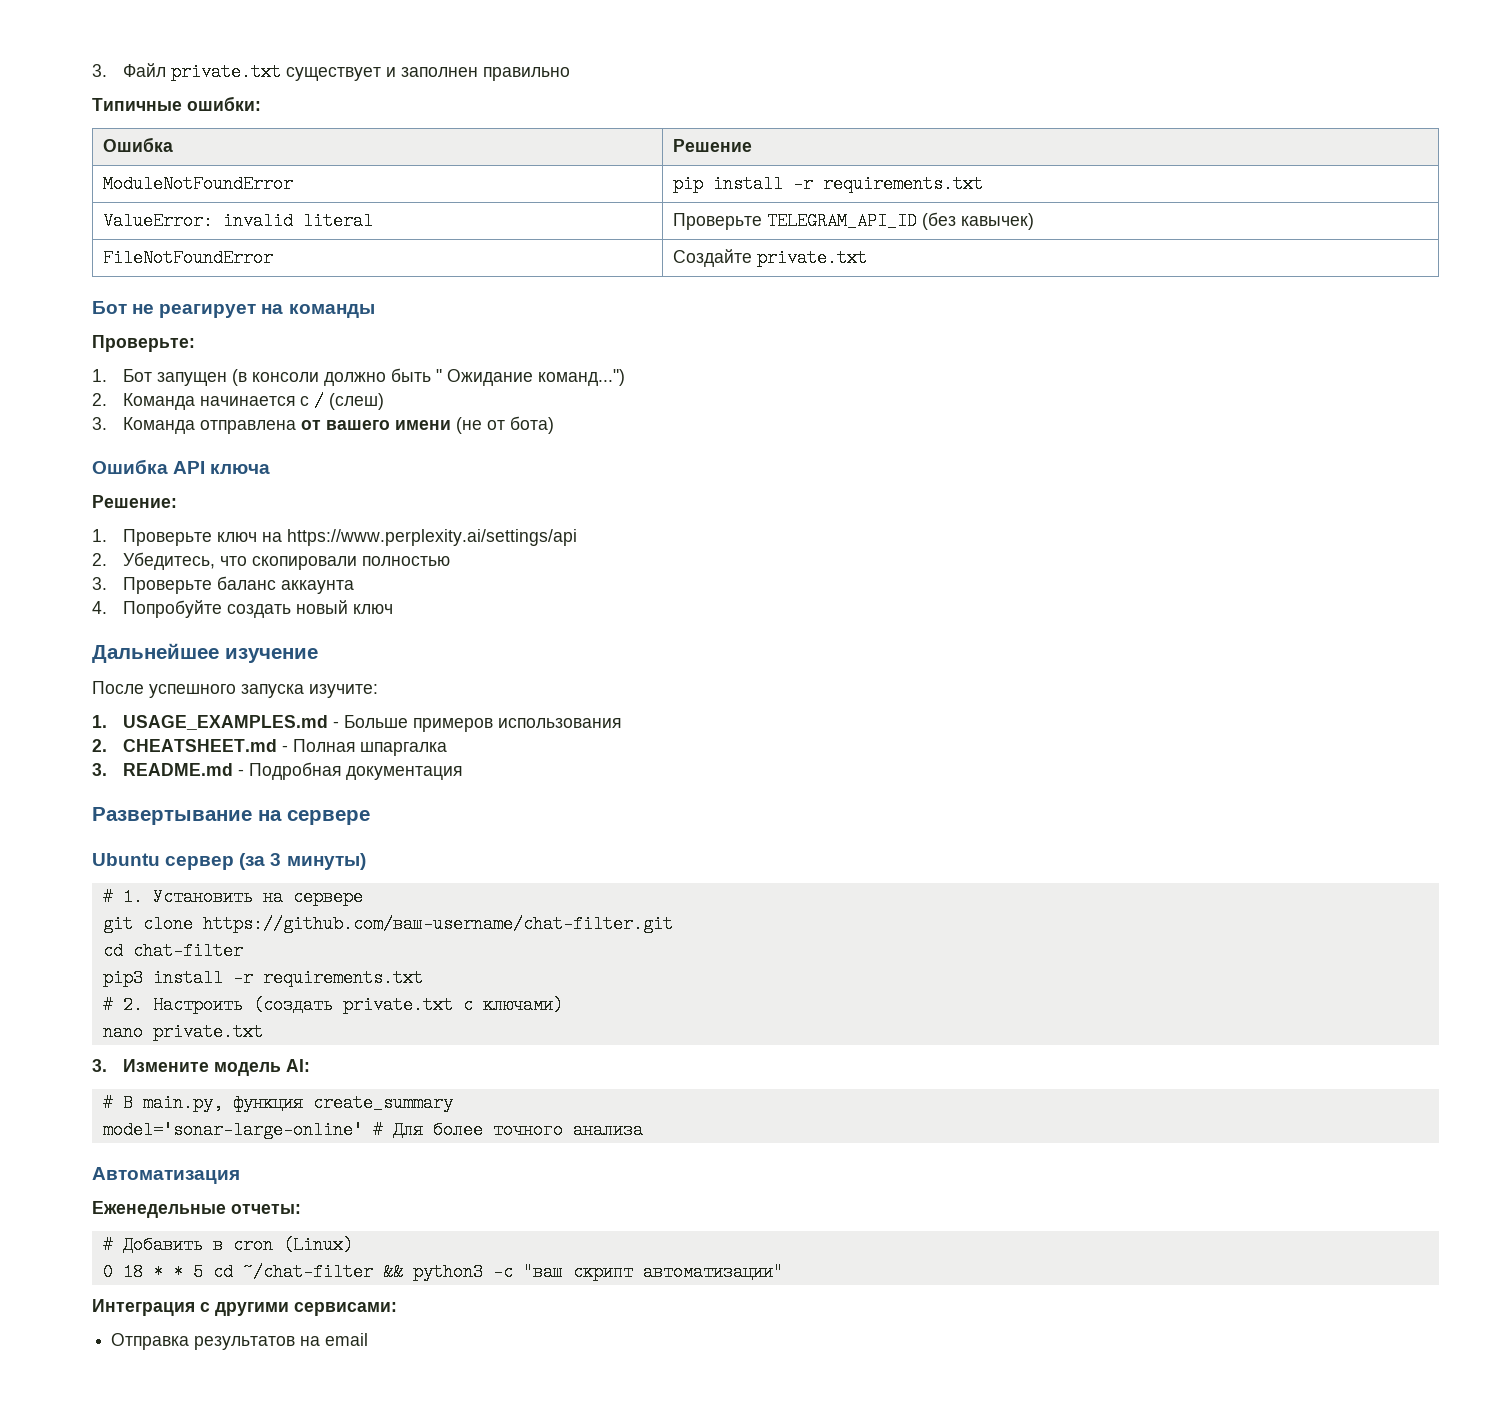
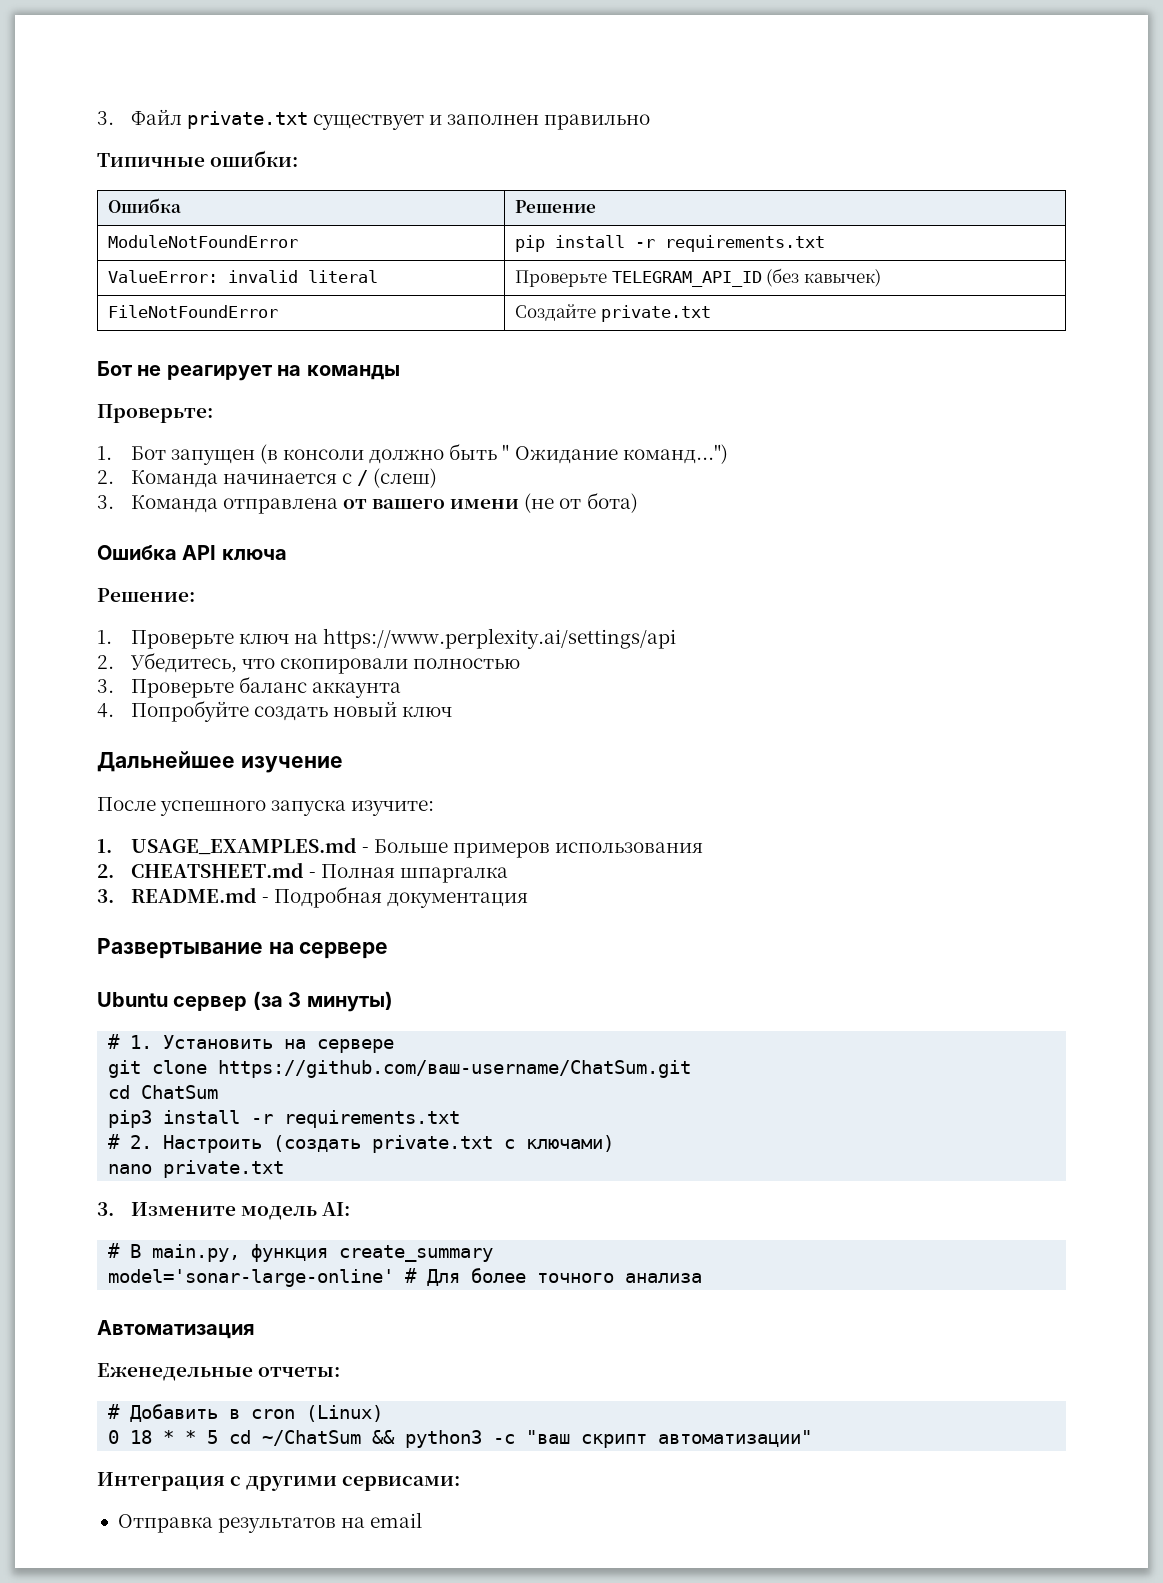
[202,915,673,933] [102,942,243,960] https://github.com/ваш-username/chat-filter.git // cd chat-filter -> [218,1060,692,1078] [108,1085,219,1099] https://github.com/ваш-username/ChatSum.git // cd ChatSum
[242,1263,373,1281] ~/chat-filter -> [262,1430,362,1446] ~/ChatSum

